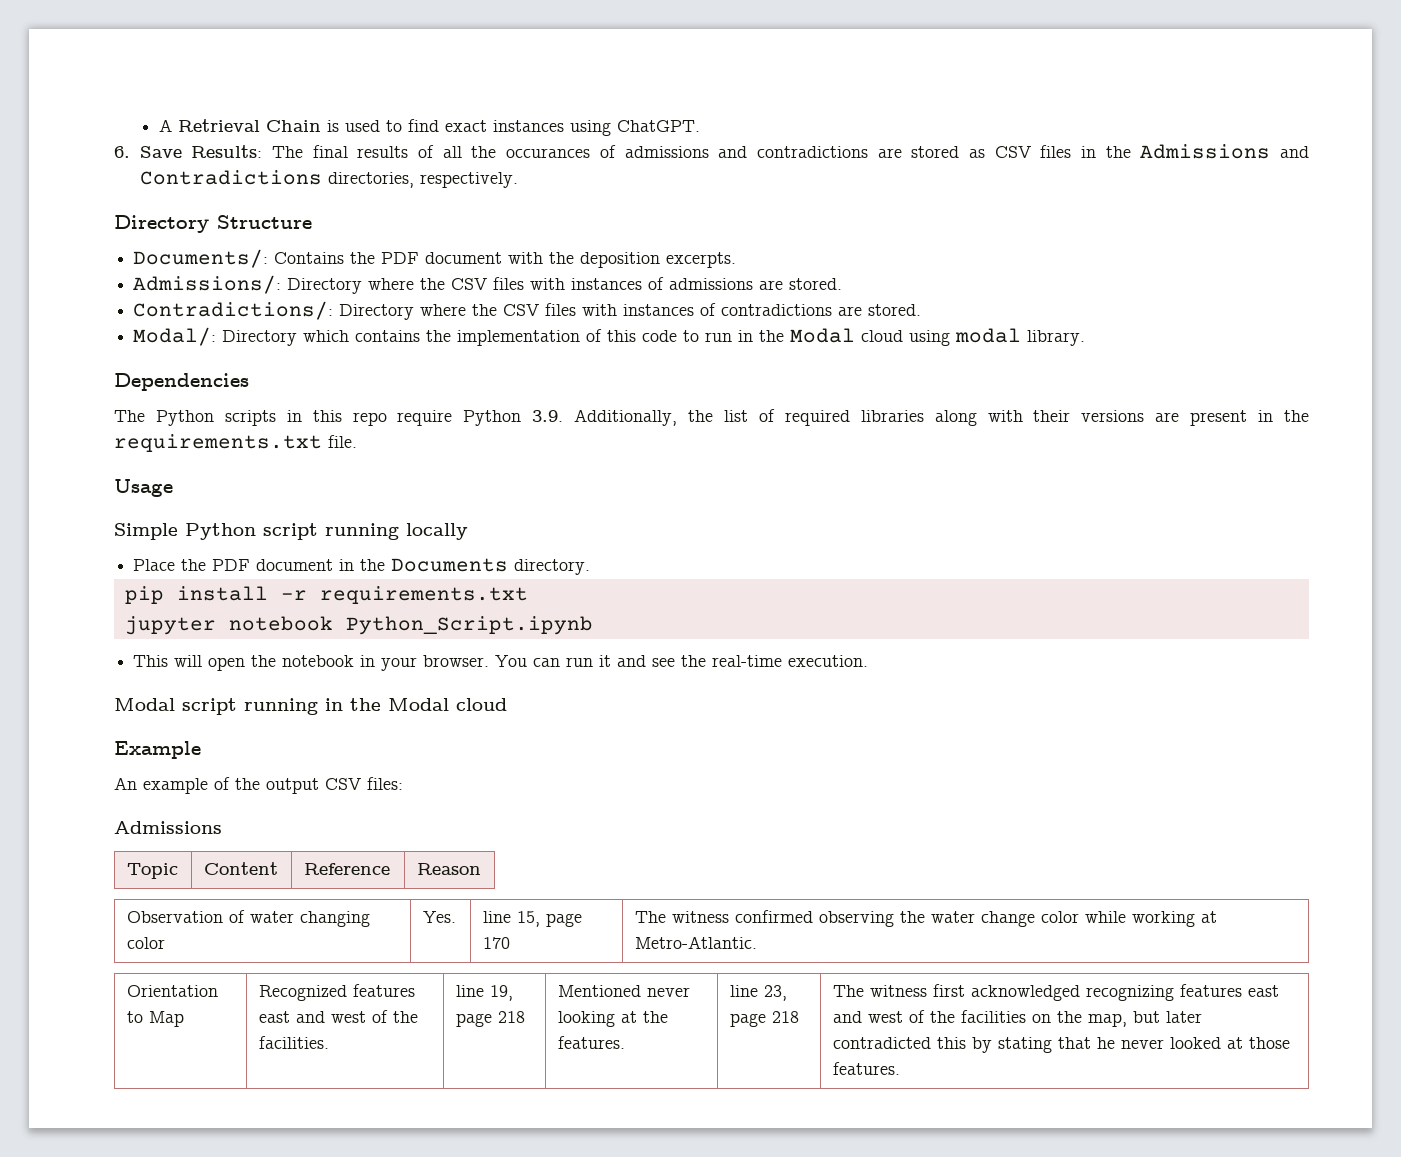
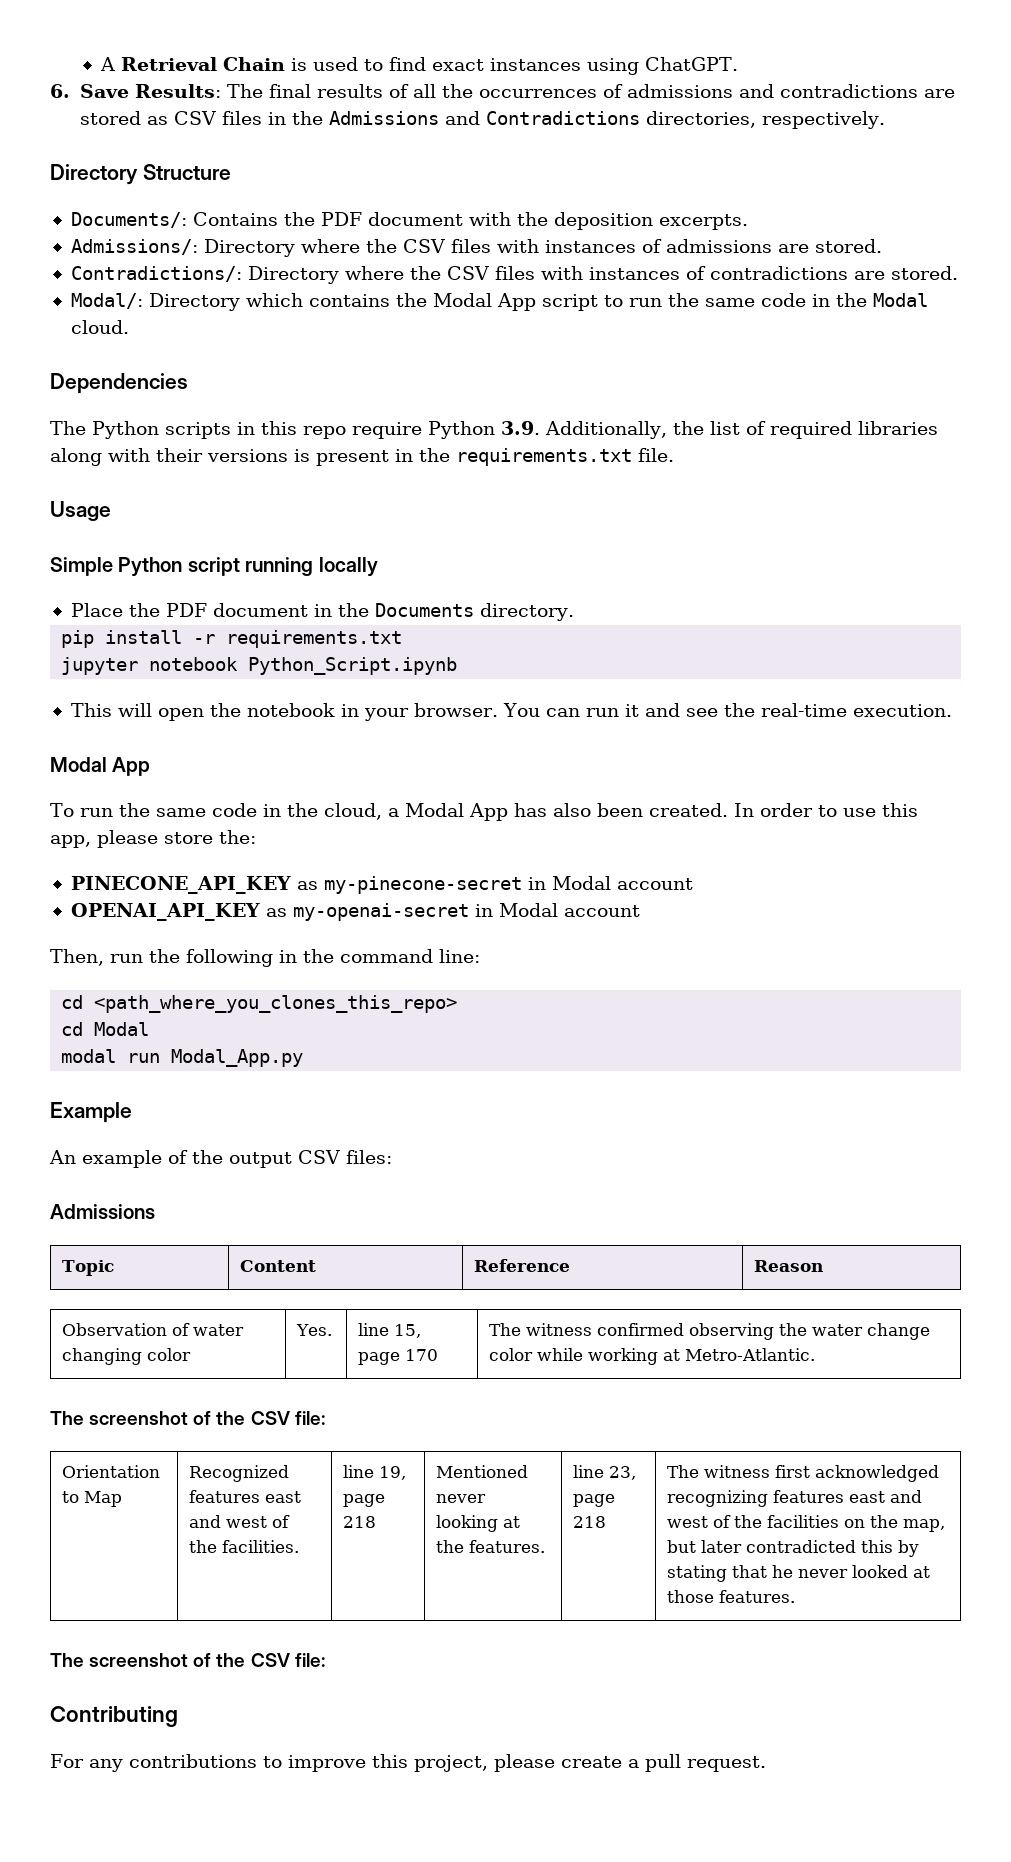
[506,148,591,158] occurances -> [478,89,597,98] occurrences
[457,328,1086,346] implementation of this code to run in the Modal cloud using modal library. -> [432,293,928,311] [70,320,129,334] Modal App script to run the same code in the Modal cloud.
[1155,412,1180,422] are -> [294,449,310,462] is
[182,698,507,715] script running in the Modal cloud -> [112,757,151,776] [50,803,918,821] [50,830,256,848] [70,876,693,894] [70,903,640,921] [50,949,480,967] [61,995,458,1013] [61,1022,150,1036] [61,1049,304,1067] App // To run the same code in the cloud, a Modal App has also been created. In order to use this app, please store the: // PINECONE_API_KEY as my-pinecone-secret in Modal account // OPENAI_API_KEY as my-openai-secret in Modal account // Then, run the following in the command line: // cd <path_where_you_clones_this_repo> // cd Modal // modal run Modal_App.py
(757, 942) none -> [50,1411,325,1425] // The screenshot of the CSV file:
(900, 1068) none -> [50,1653,325,1667] [50,1706,178,1727] [50,1754,766,1772] // The screenshot of the CSV file: // Contributing // For any contributions to improve this project, please create a pull request.

